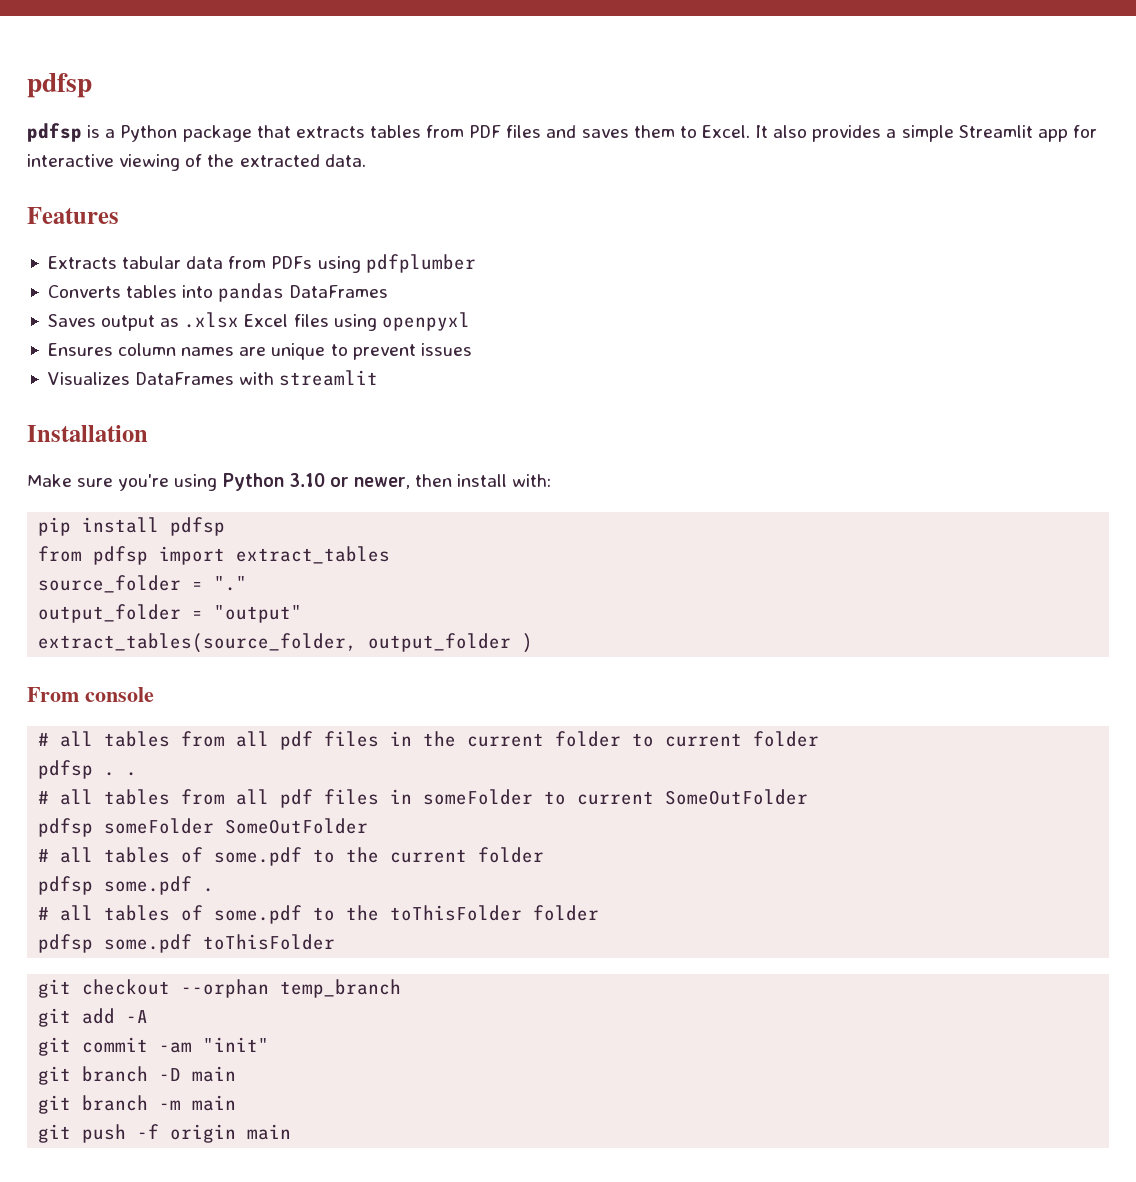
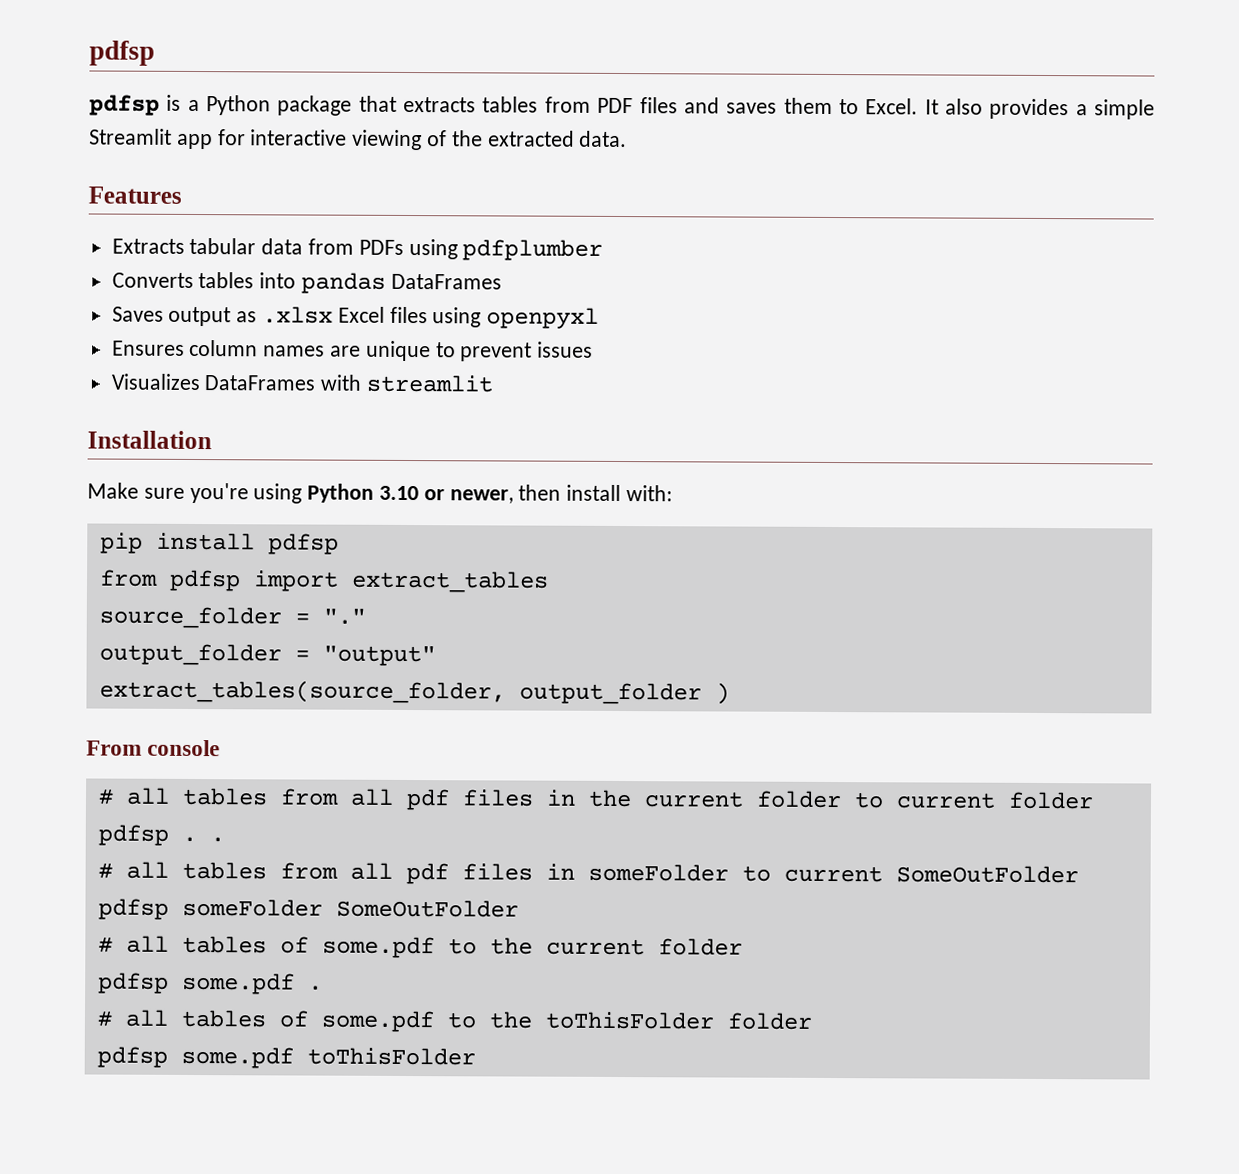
[38,979,402,998] [38,1008,149,1027] [38,1037,270,1056] [38,1066,237,1085] [38,1095,237,1114] [38,1124,292,1143] // git checkout --orphan temp_branch // git add -A // git commit -am "init" // git branch -D main // git branch -m main // git push -f origin main -> (476, 1056) none

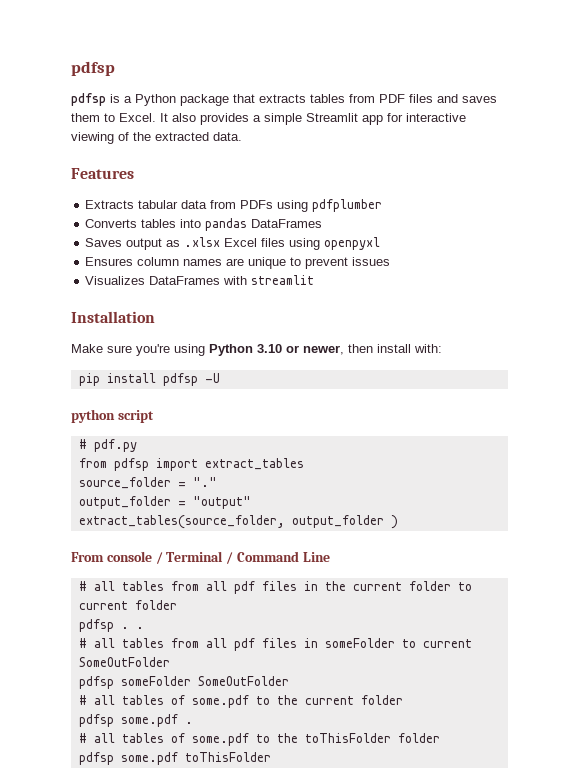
(339, 544) none -> [204,373,220,383] [71,409,154,423] [78,439,137,452] -U // python script // # pdf.py
(221, 748) none -> [155,551,330,564] / Terminal / Command Line

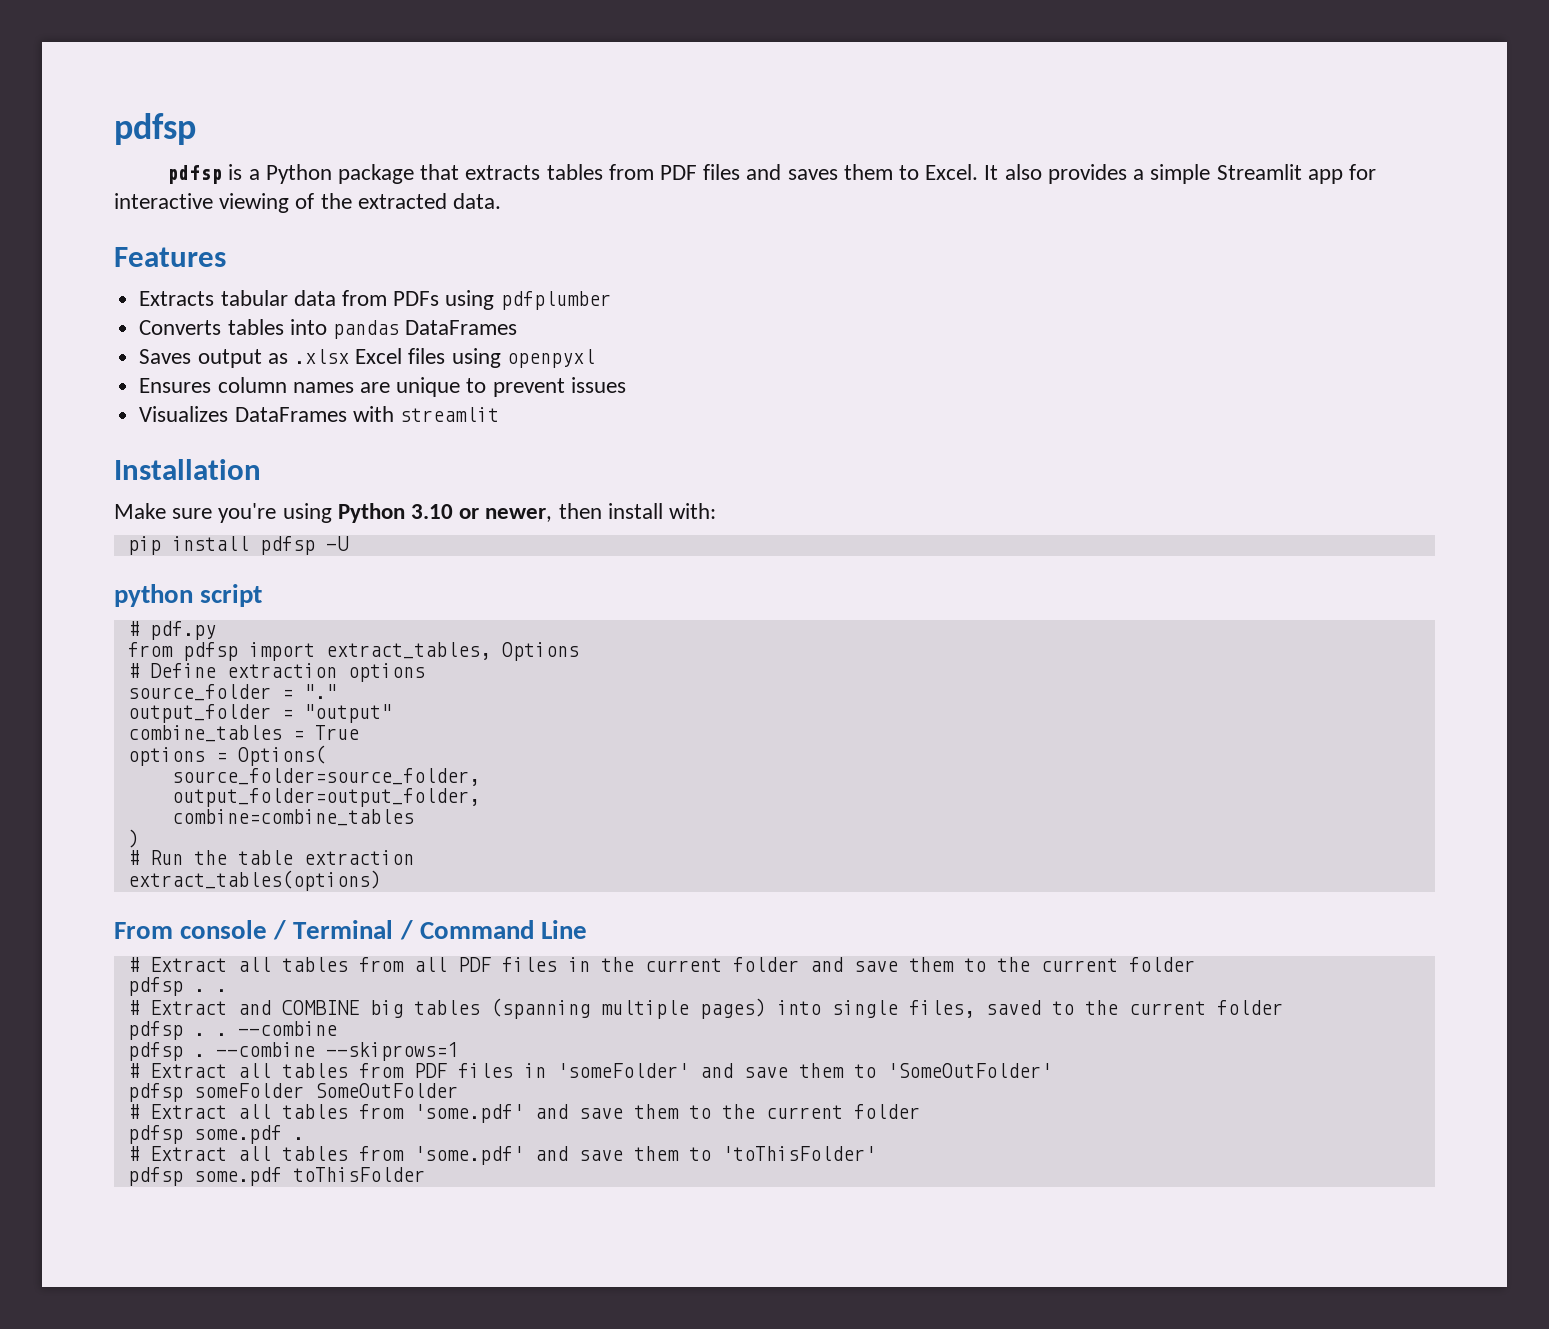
[204,458,304,470] extract_tables -> [325,642,579,661] [127,663,425,682] extract_tables, Options // # Define extraction options
[78,515,398,529] extract_tables(source_folder, output_folder ) -> [127,725,359,742] [127,745,326,766] [171,768,480,786] [171,788,480,807] [171,809,414,826] [127,829,139,848] [127,850,414,865] [127,870,381,891] combine_tables = True // options = Options( // source_folder=source_folder, // output_folder=output_folder, // combine=combine_tables // ) // # Run the table extraction // extract_tables(options)
[93,581,255,594] all tables from all pdf -> [149,957,491,972] Extract all tables from all PDF
[457,582,472,591] to -> [809,957,1030,972] and save them to the
[93,638,472,651] [78,657,170,667] all tables from all pdf files in someFolder to current SomeOutFolder -> [149,998,1283,1019] [127,1021,337,1040] [127,1042,458,1061] [127,1063,1052,1078] Extract and COMBINE big tables (spanning multiple pages) into single files, saved to the current folder // pdfsp . . --combine // pdfsp . --combine --skiprows=1 // # Extract all tables from PDF files in 'someFolder' and save them to 'SomeOutFolder'
[93,695,249,708] all tables of some.pdf -> [149,1104,679,1123] Extract all tables from 'some.pdf' and save them
[93,733,440,746] all tables of some.pdf to the toThisFolder folder -> [149,1146,876,1165] Extract all tables from 'some.pdf' and save them to 'toThisFolder'

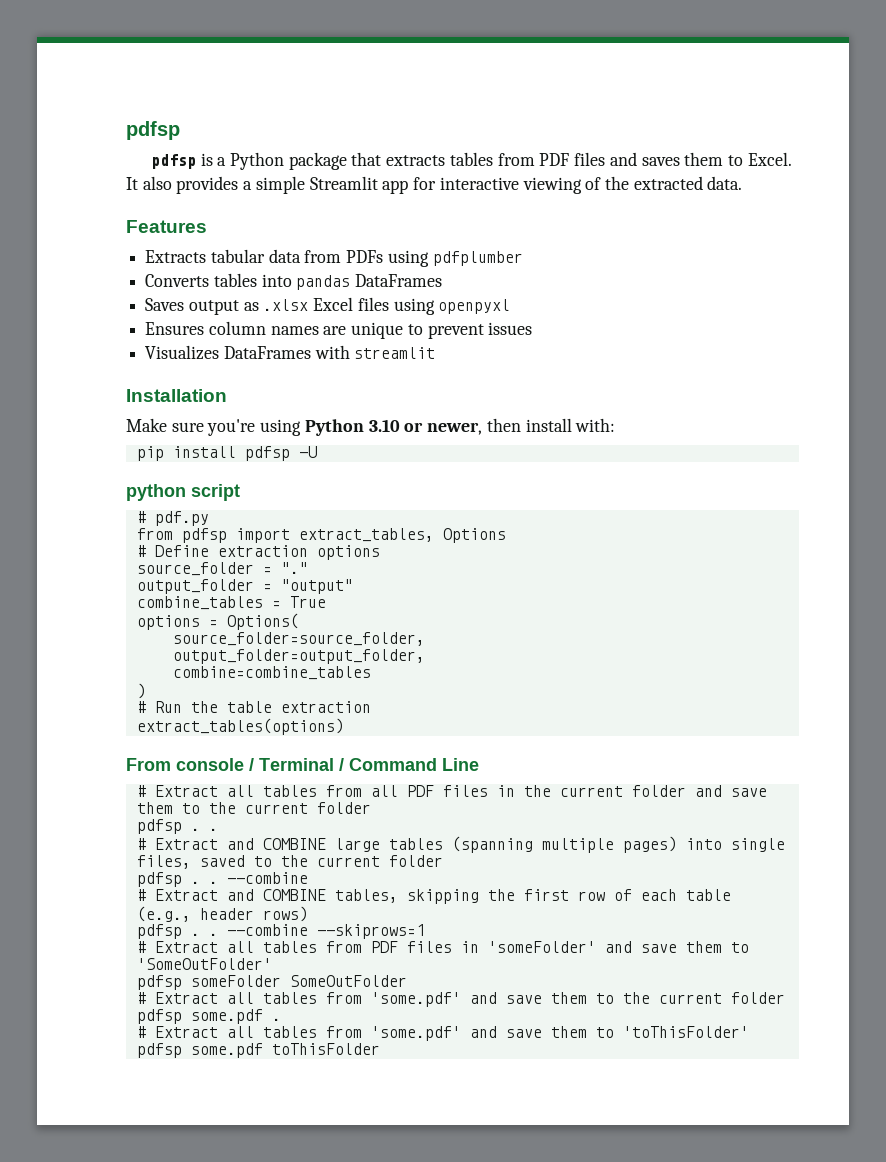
[369,1000,403,1018] big -> [334,838,380,852] large
[127,1042,205,1061] // pdfsp . -> [136,889,731,904] [136,906,308,922] [136,924,218,939] // # Extract and COMBINE tables, skipping the first row of each table (e.g., header rows) // pdfsp . .

